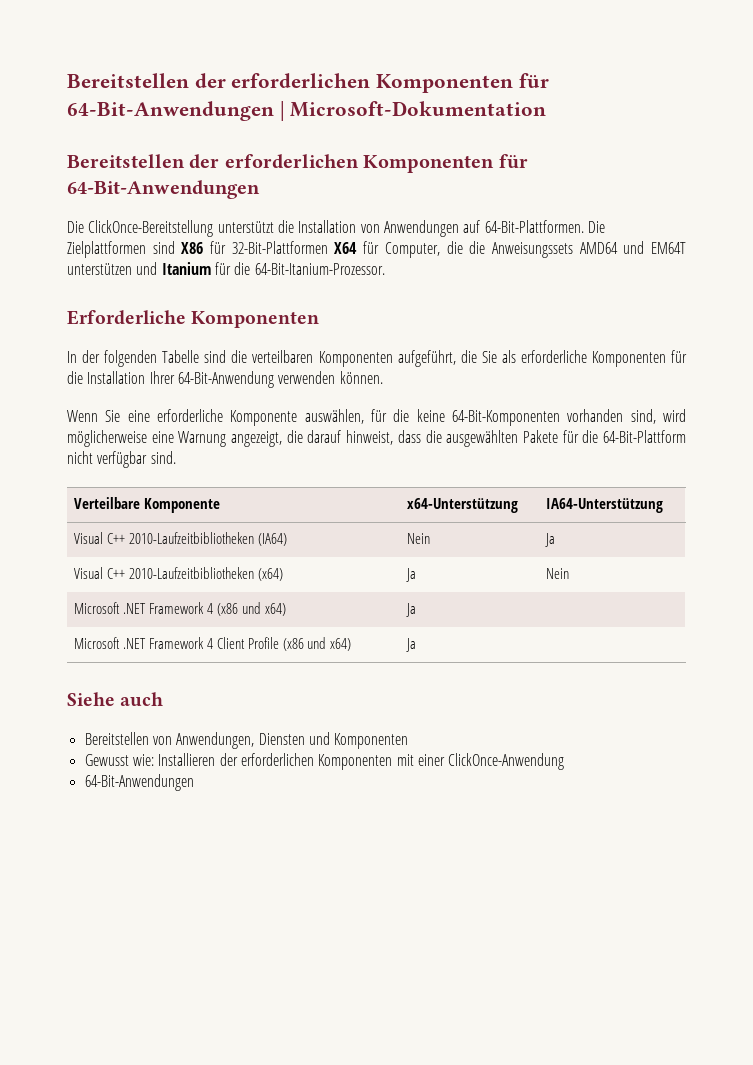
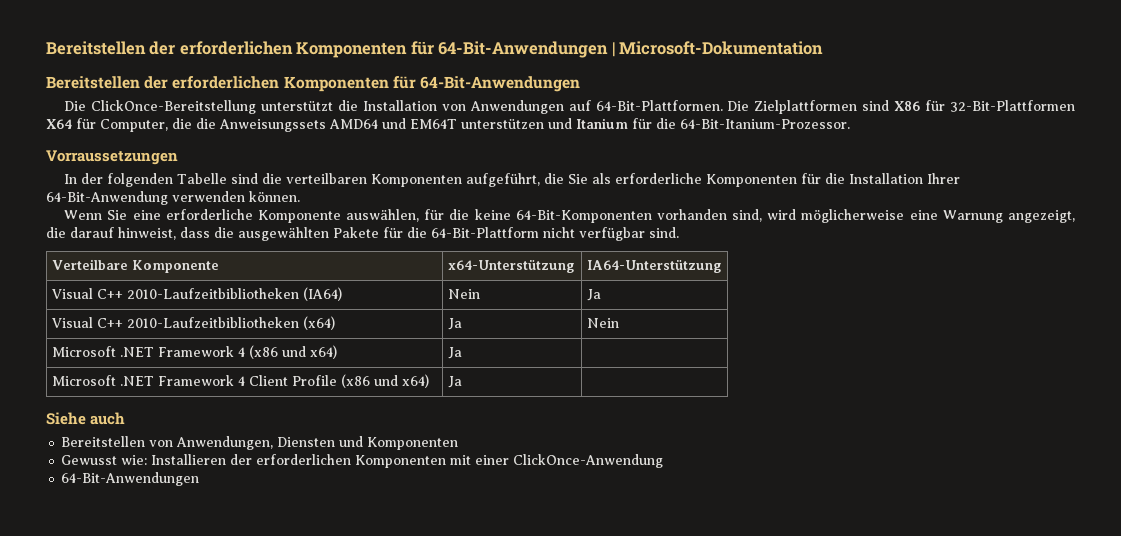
[67,310,320,328] Erforderliche Komponenten -> [46,150,178,165] Vorraussetzungen

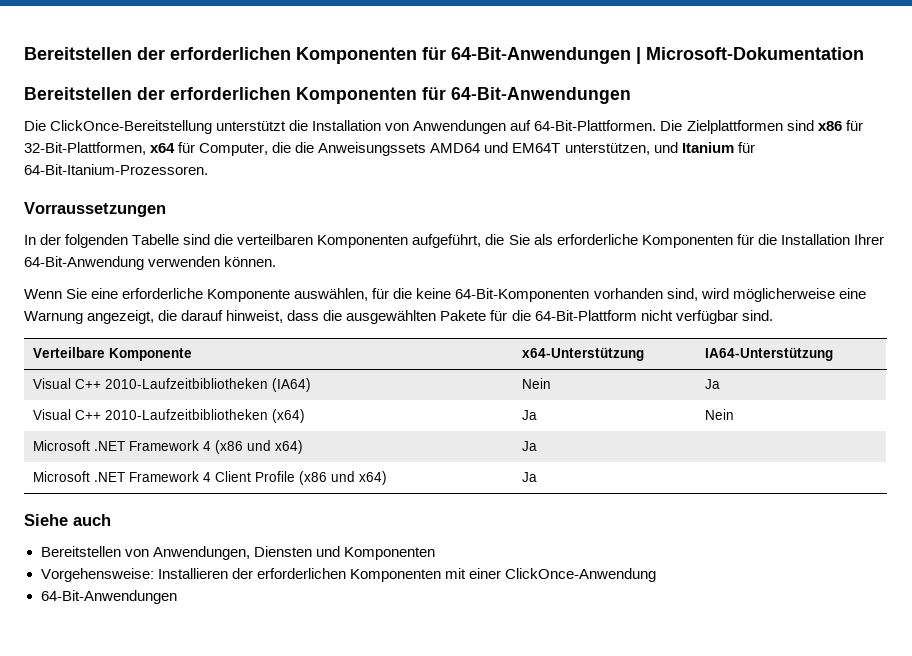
[894,100,1075,112] [46,119,72,129] X86 für 32-Bit-Plattformen X64 -> [817,120,863,131] [24,142,176,155] x86 für 32-Bit-Plattformen, x64
[461,119,544,129] unterstützen -> [564,143,650,155] unterstützen,
[656,118,850,129] die 64-Bit-Itanium-Prozessor. -> [24,164,208,175] 64-Bit-Itanium-Prozessoren.
[61,455,148,465] Gewusst wie: -> [40,568,154,582] Vorgehensweise:

